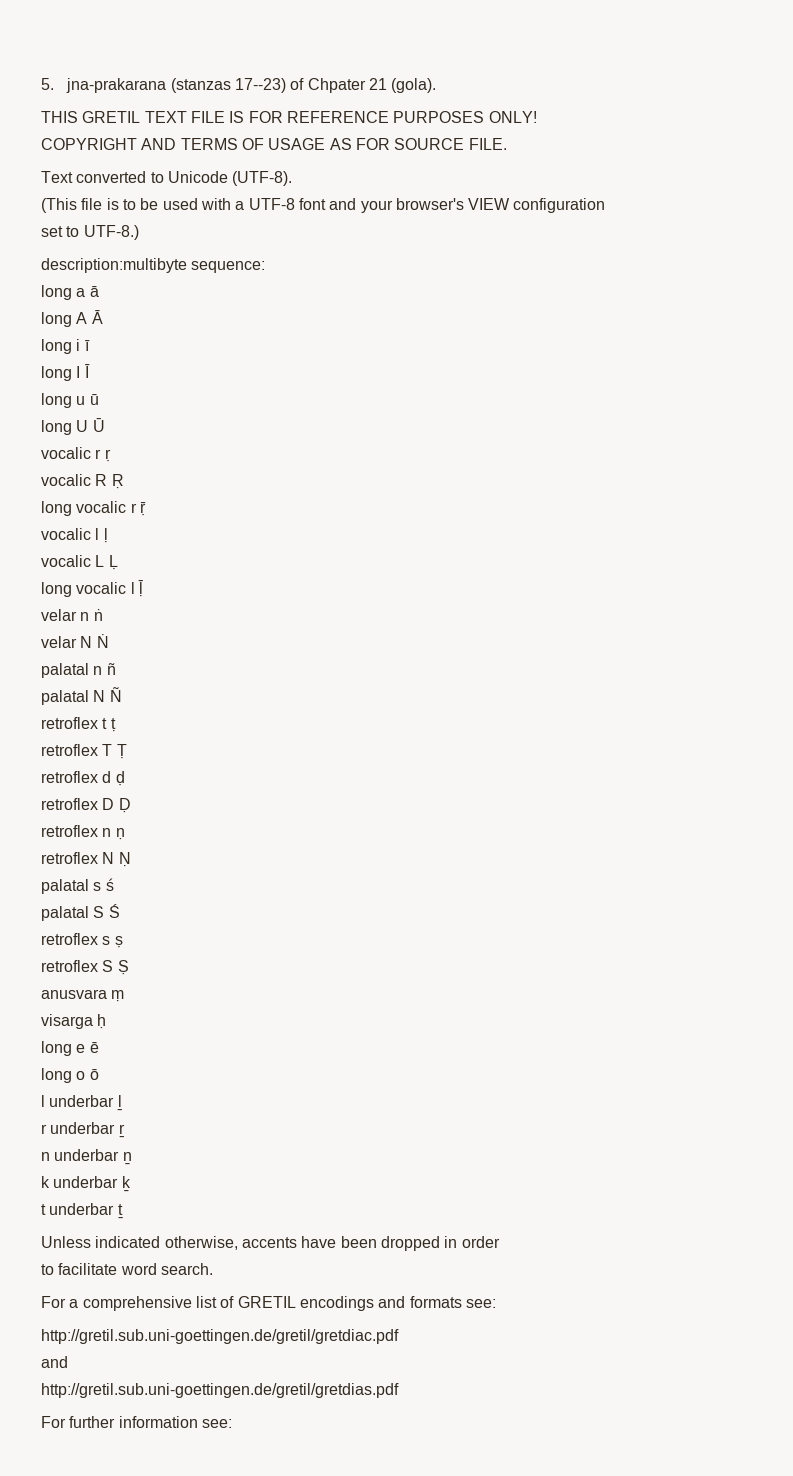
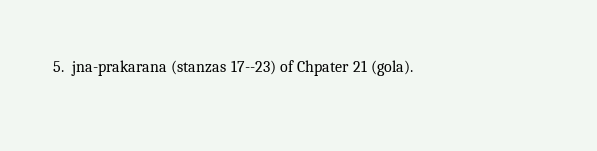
[41,111,537,123] [41,138,507,150] [41,171,293,186] [41,198,606,213] [41,225,139,240] [41,258,266,273] [41,285,99,300] [41,310,103,327] [41,339,90,354] [41,364,90,381] [41,393,99,408] [41,418,105,435] [41,447,111,462] [41,474,124,489] [41,501,146,516] [41,528,108,543] [41,555,118,570] [41,580,143,597] [41,609,103,621] [41,634,109,648] [41,663,116,678] [41,687,122,705] [41,717,116,732] [41,744,127,759] [41,771,125,786] [41,798,131,813] [41,825,125,840] [41,852,131,867] [41,878,114,894] [41,904,120,921] [41,933,123,948] [41,960,129,975] [41,989,125,1002] [41,1014,107,1029] [41,1041,99,1056] [41,1068,99,1083] [41,1095,122,1111] [41,1122,125,1138] [41,1149,132,1165] [41,1176,131,1192] [41,1203,123,1219] [41,1236,500,1251] [41,1263,213,1275] [41,1296,496,1311] [41,1329,399,1344] [41,1356,68,1368] [41,1383,399,1398] [41,1416,232,1428] // THIS GRETIL TEXT FILE IS FOR REFERENCE PURPOSES ONLY! // COPYRIGHT AND TERMS OF USAGE AS FOR SOURCE FILE. // Text converted to Unicode (UTF-8). // (This file is to be used with a UTF-8 font and your browser's VIEW configuration // set to UTF-8.) // description:multibyte sequence: // long a ā // long A Ā // long i ī // long I Ī // long u ū // long U Ū // vocalic r ṛ // vocalic R Ṛ // long vocalic r ṝ // vocalic l ḷ // vocalic L Ḷ // long vocalic l ḹ // velar n ṅ // velar N Ṅ // palatal n ñ // palatal N Ñ // retroflex t ṭ // retroflex T Ṭ // retroflex d ḍ // retroflex D Ḍ // retroflex n ṇ // retroflex N Ṇ // palatal s ś // palatal S Ś // retroflex s ṣ // retroflex S Ṣ // anusvara ṃ // visarga ḥ // long e ē // long o ō // l underbar ḻ // r underbar ṟ // n underbar ṉ // k underbar ḵ // t underbar ṯ // Unless indicated otherwise, accents have been dropped in order // to facilitate word search. // For a comprehensive list of GRETIL encodings and formats see: // http://gretil.sub.uni-goettingen.de/gretil/gretdiac.pdf // and // http://gretil.sub.uni-goettingen.de/gretil/gretdias.pdf // For further information see: -> (413, 68) none

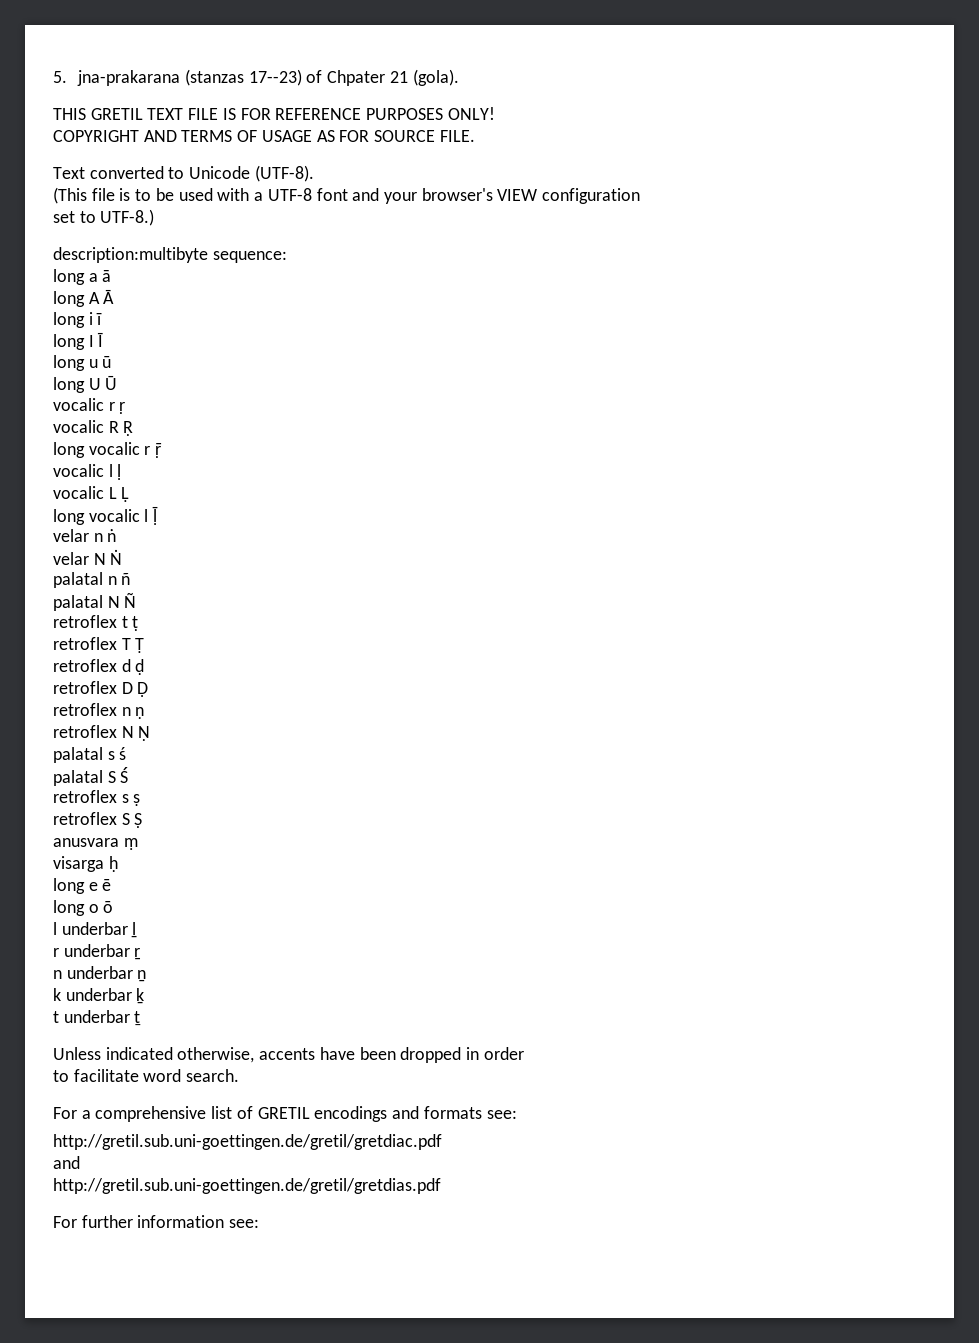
(413, 68) none -> [53,107,495,120] [53,130,475,142] [53,165,314,182] [53,187,641,204] [53,209,155,226] [53,247,287,263] [53,269,112,285] [53,289,115,307] [53,312,103,328] [53,332,104,350] [53,355,112,371] [53,375,118,393] [53,398,126,414] [53,420,134,436] [53,442,163,458] [53,464,122,480] [53,486,130,502] [53,506,159,525] [53,529,117,542] [53,549,123,565] [53,572,131,588] [53,592,137,611] [53,615,139,631] [53,637,145,653] [53,659,145,675] [53,681,149,697] [53,703,145,719] [53,725,151,741] [53,747,127,763] [53,767,129,786] [53,790,141,806] [53,812,143,828] [53,838,138,850] [53,856,118,872] [53,878,112,894] [53,900,114,916] [53,922,138,938] [53,944,142,960] [53,966,147,982] [53,988,145,1004] [53,1010,142,1026] [53,1047,524,1063] [53,1069,240,1082] [53,1106,517,1122] [53,1134,442,1150] [53,1156,80,1169] [53,1178,441,1194] [53,1215,260,1228] // THIS GRETIL TEXT FILE IS FOR REFERENCE PURPOSES ONLY! // COPYRIGHT AND TERMS OF USAGE AS FOR SOURCE FILE. // Text converted to Unicode (UTF-8). // (This file is to be used with a UTF-8 font and your browser's VIEW configuration // set to UTF-8.) // description:multibyte sequence: // long a ā // long A Ā // long i ī // long I Ī // long u ū // long U Ū // vocalic r ṛ // vocalic R Ṛ // long vocalic r ṝ // vocalic l ḷ // vocalic L Ḷ // long vocalic l ḹ // velar n ṅ // velar N Ṅ // palatal n ñ // palatal N Ñ // retroflex t ṭ // retroflex T Ṭ // retroflex d ḍ // retroflex D Ḍ // retroflex n ṇ // retroflex N Ṇ // palatal s ś // palatal S Ś // retroflex s ṣ // retroflex S Ṣ // anusvara ṃ // visarga ḥ // long e ē // long o ō // l underbar ḻ // r underbar ṟ // n underbar ṉ // k underbar ḵ // t underbar ṯ // Unless indicated otherwise, accents have been dropped in order // to facilitate word search. // For a comprehensive list of GRETIL encodings and formats see: // http://gretil.sub.uni-goettingen.de/gretil/gretdiac.pdf // and // http://gretil.sub.uni-goettingen.de/gretil/gretdias.pdf // For further information see:

